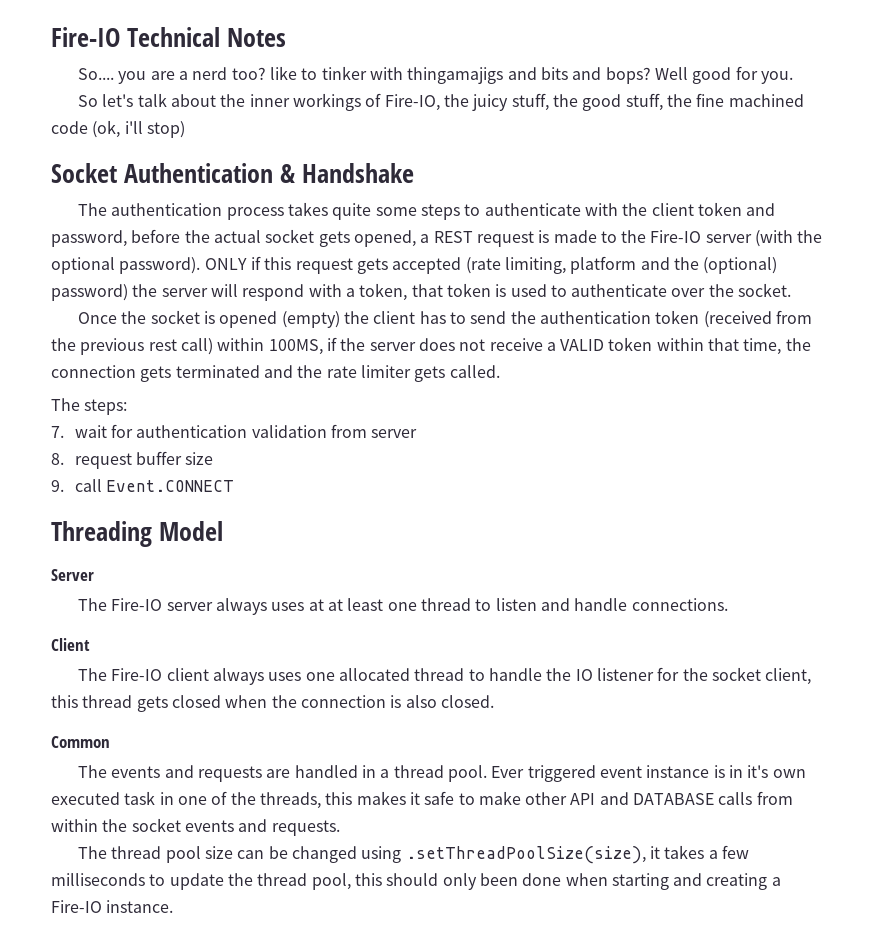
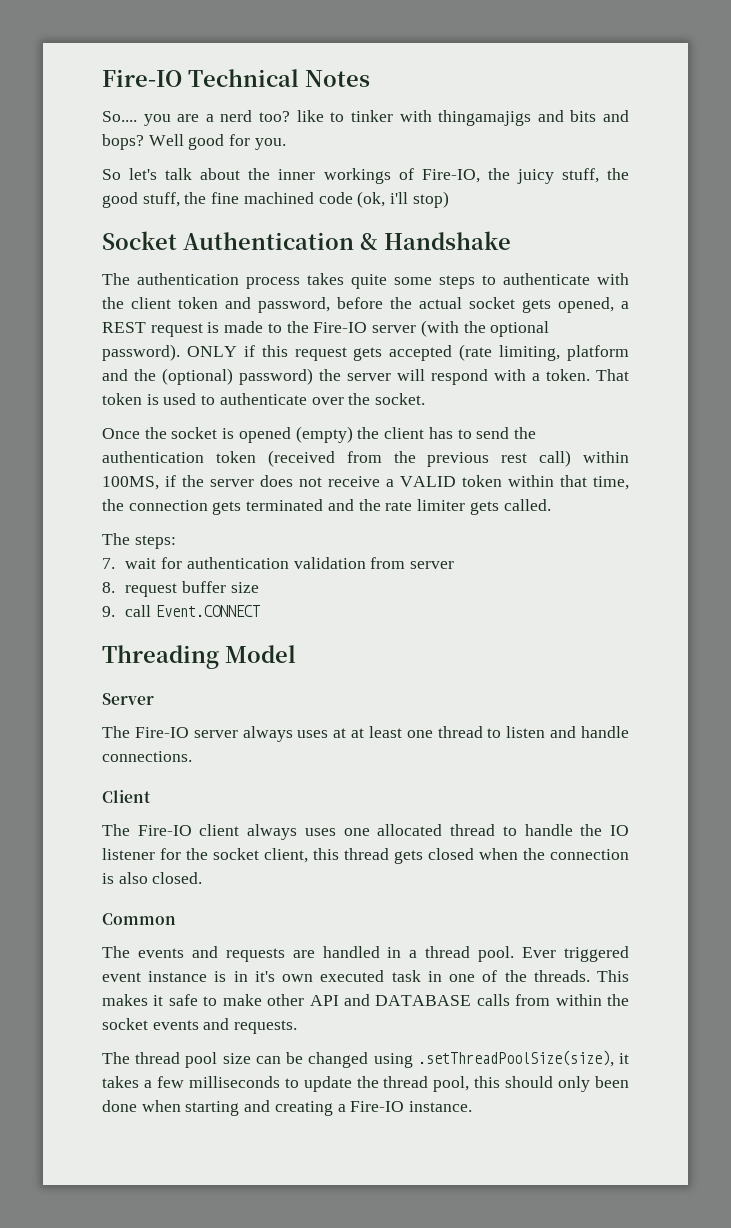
[359,283,443,301] token, that -> [546,369,629,381] token. That
[259,792,353,809] threads, this -> [533,970,629,982] threads. This

